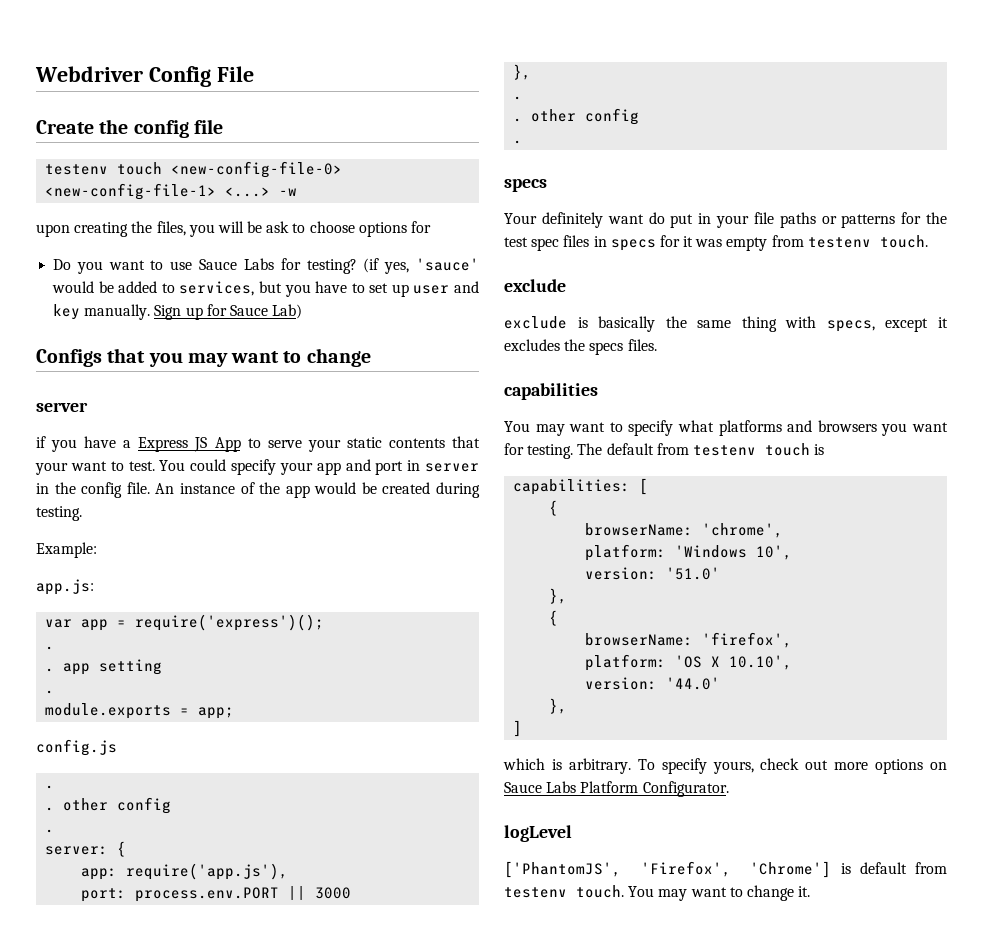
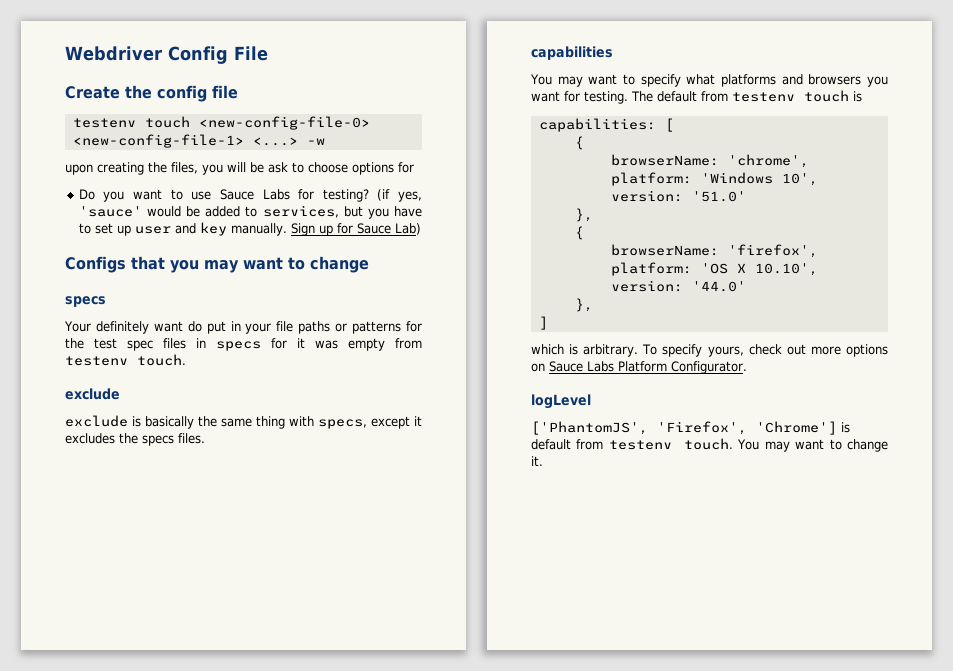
[36,402,88,412] [36,436,480,452] [35,459,479,475] [36,482,480,498] [36,506,82,521] [36,542,97,558] [36,579,94,595] [45,614,325,631] [45,646,55,650] [45,659,163,675] [45,690,55,694] [45,703,235,719] [36,739,117,756] [45,785,55,789] [45,797,172,814] [45,829,55,833] [45,841,127,857] [81,863,289,880] [81,886,352,902] [513,64,532,80] [513,96,523,100] [513,108,640,125] [513,140,523,144] // server // if you have a Express JS App to serve your static contents that your want to test. You could specify your app and port in server in the config file. An instance of the app would be created during testing. // Example: // app.js: // var app = require('express')(); // . // . app setting // . // module.exports = app; // config.js // . // . other config // . // server: { // app: require('app.js'), // port: process.env.PORT || 3000 // }, // . // . other config // . -> (369, 264) none

